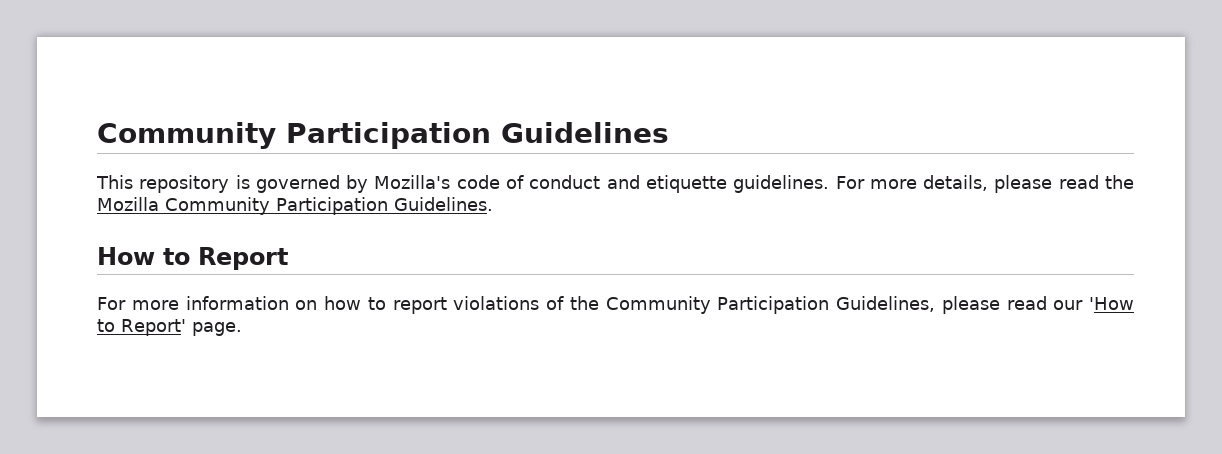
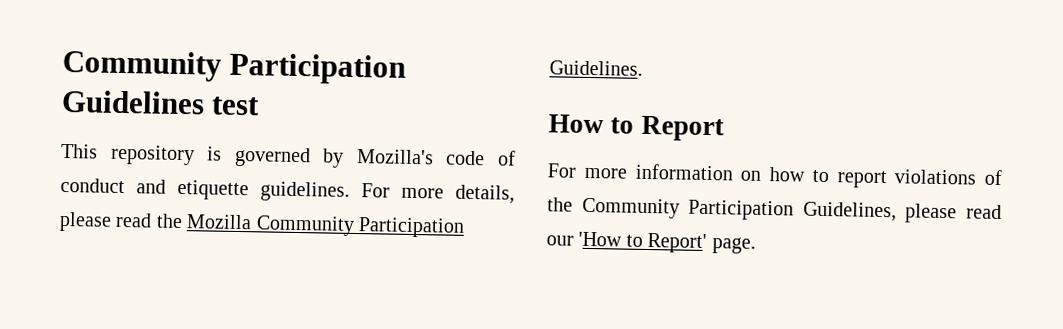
(669, 132) none -> [211,96,261,116] test

